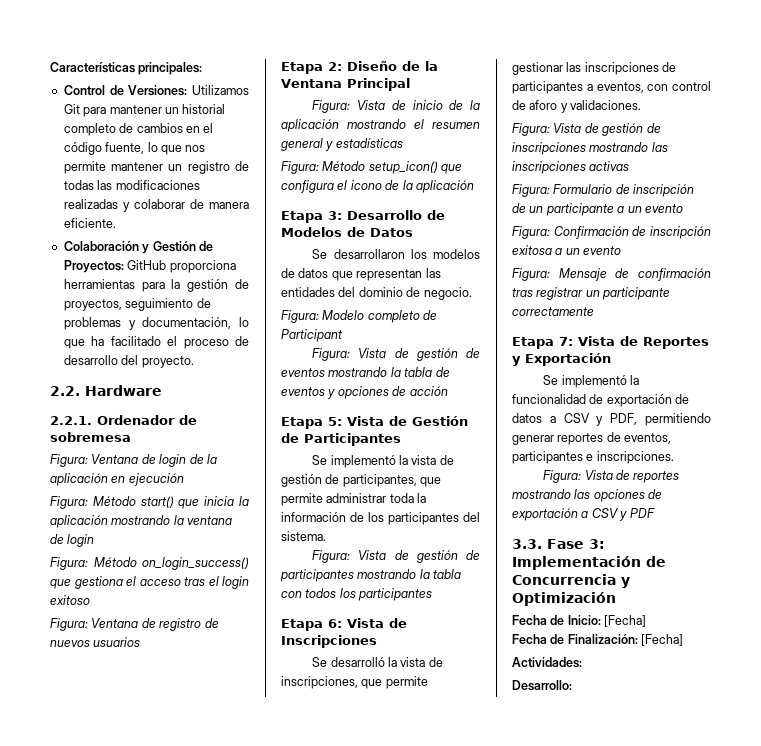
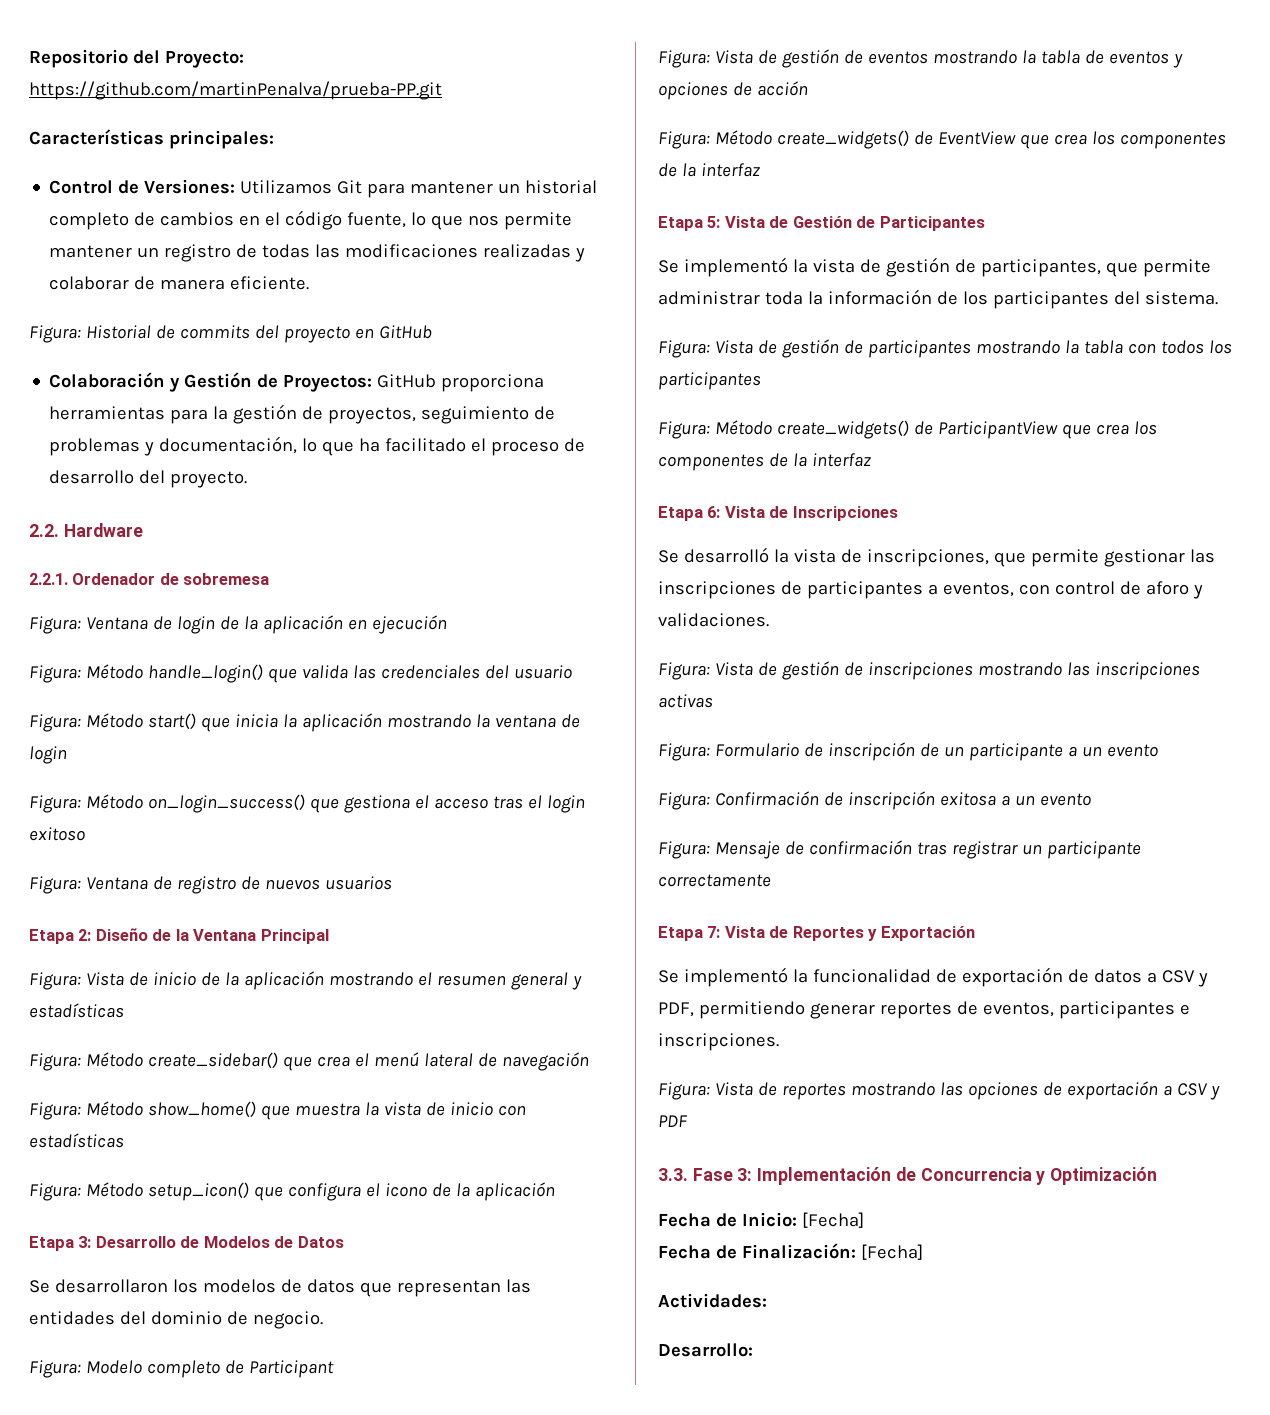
(50, 67) none -> [29,49,244,68] [29,81,442,100] Repositorio del Proyecto: https://github.com/martinPenalva/prueba-PP.git //
(116, 223) none -> [29,325,432,343] // Figura: Historial de commits del proyecto en GitHub
(184, 479) none -> [29,664,572,683] // Figura: Método handle_login() que valida las credenciales del usuario
(403, 143) none -> [29,1052,589,1071] [29,1101,526,1120] [29,1133,124,1148] // Figura: Método create_sidebar() que crea el menú lateral de navegación // Figura: Método show_home() que muestra la vista de inicio con estadísticas
(448, 391) none -> [658,130,1226,149] [658,163,760,177] // Figura: Método create_widgets() de EventView que crea los componentes de la interfaz
(433, 594) none -> [658,420,1157,439] [658,453,871,471] // Figura: Método create_widgets() de ParticipantView que crea los componentes de la interfaz

